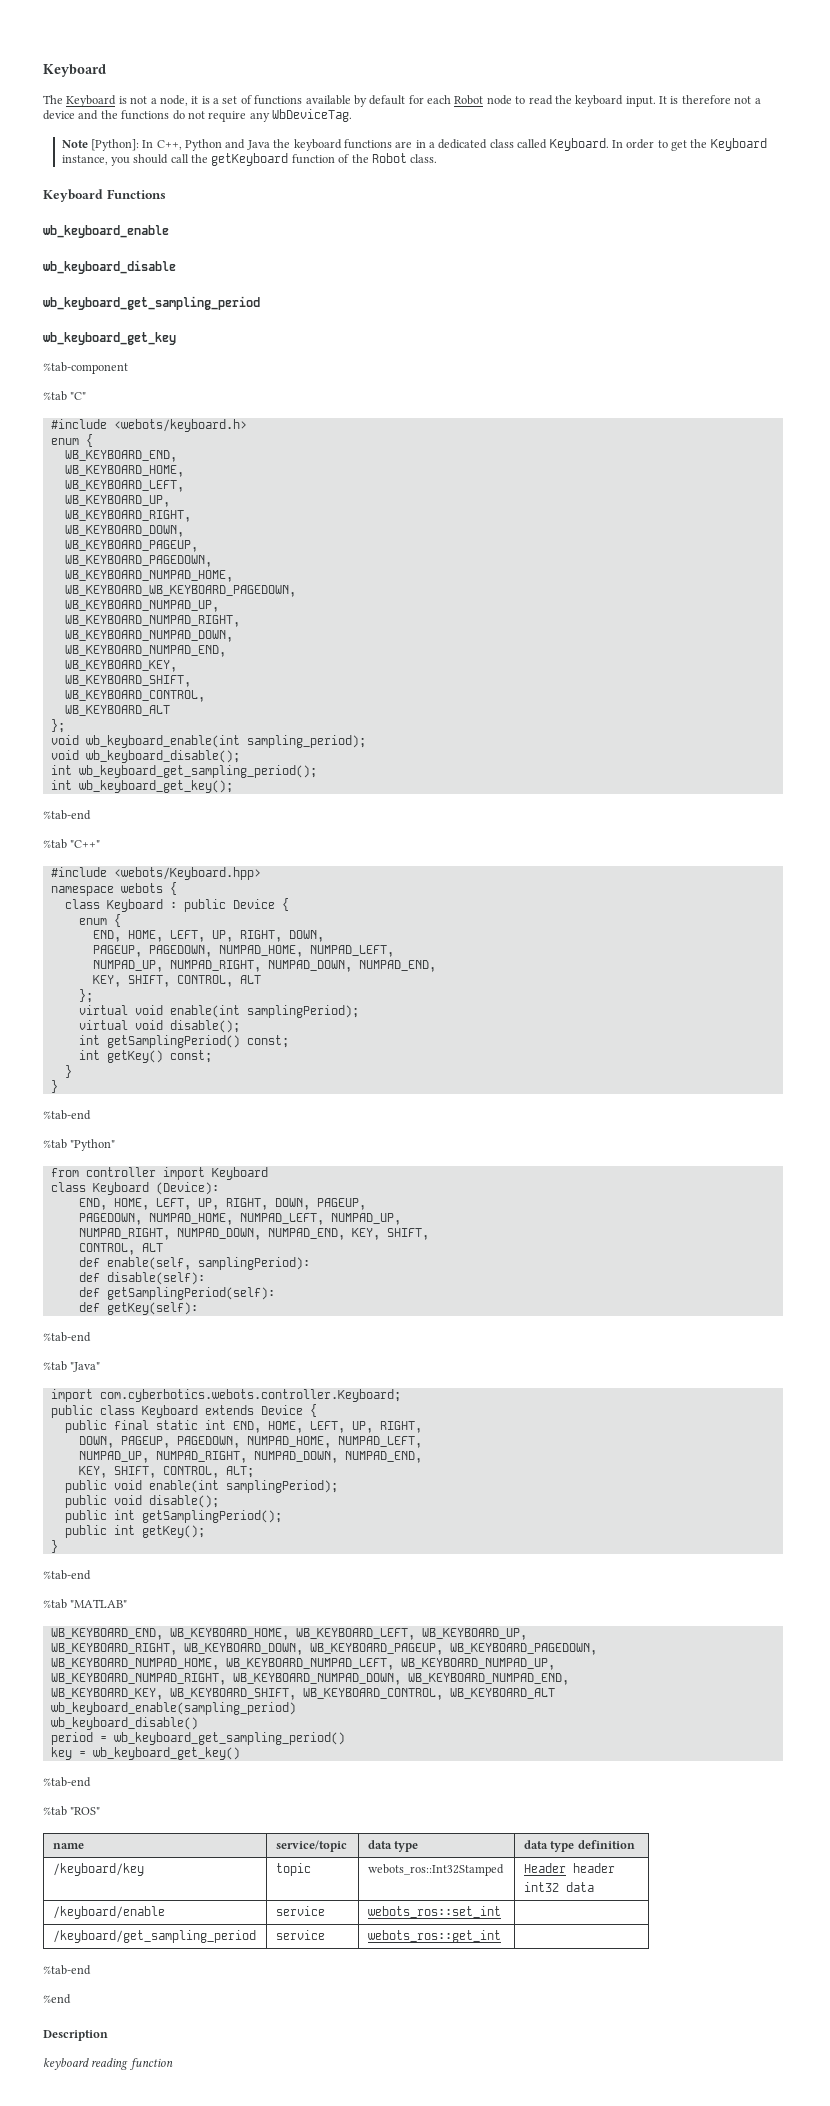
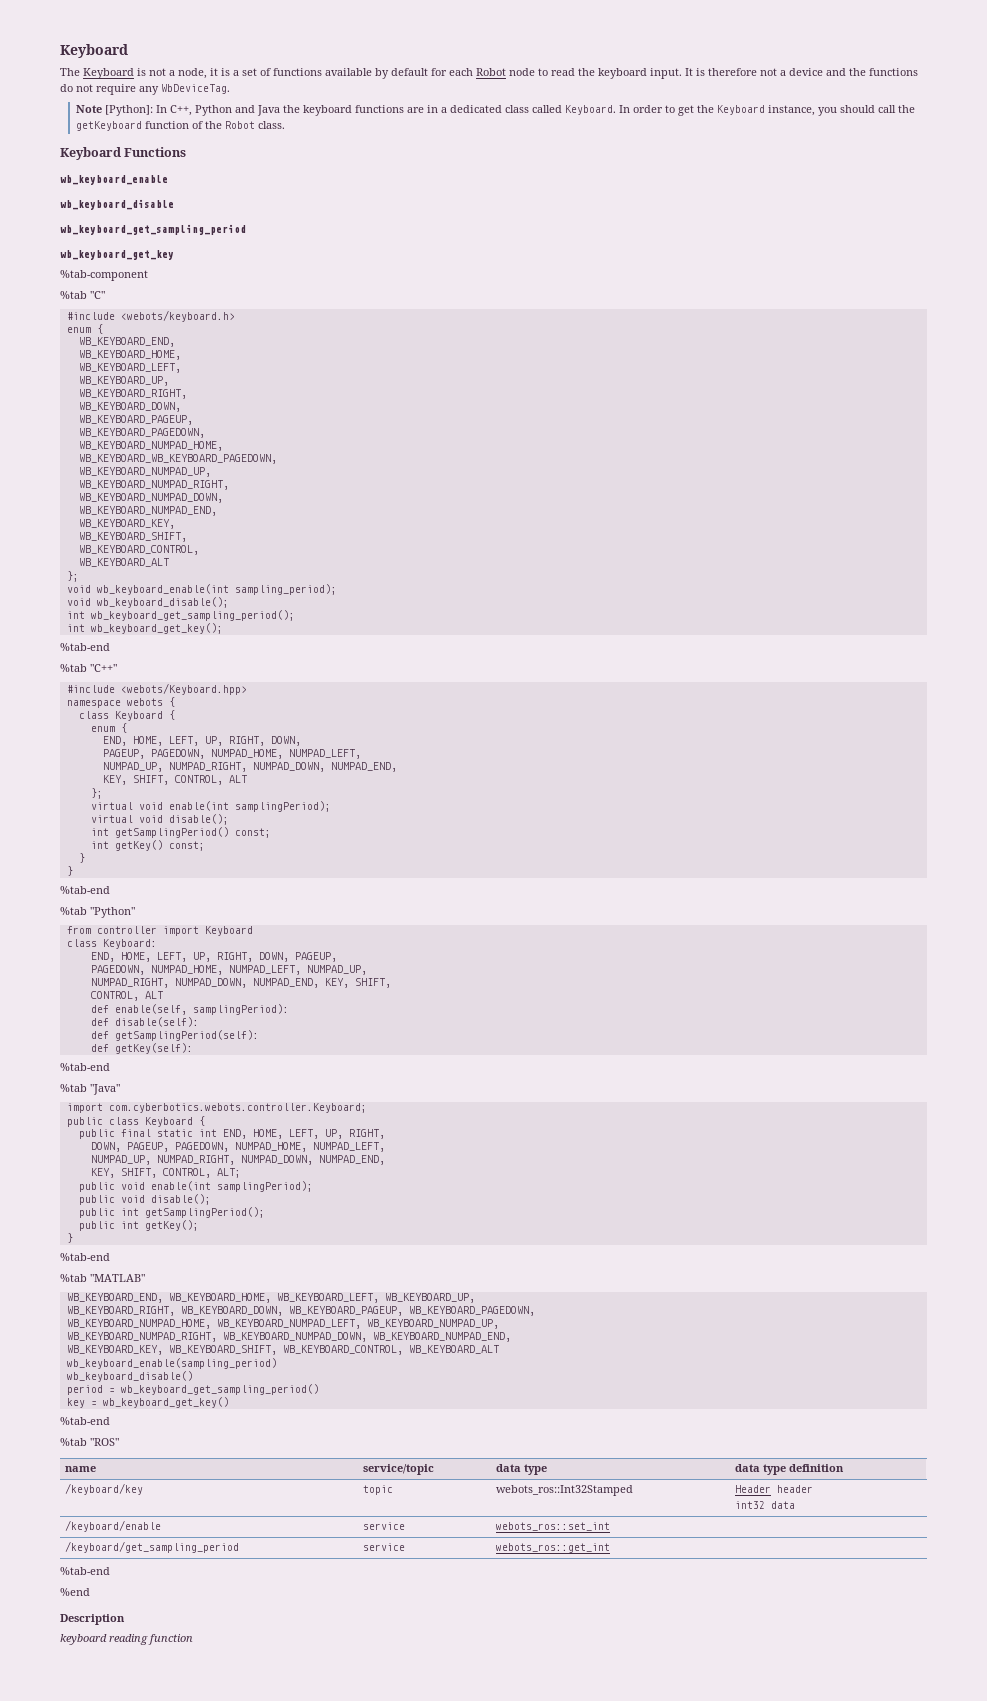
[169,899,275,912] : public Device -> (163, 716) none
[92,1182,219,1195] Keyboard (Device): -> [102,939,157,949] Keyboard:
[204,1405,303,1415] extends Device -> (193, 1122) none

